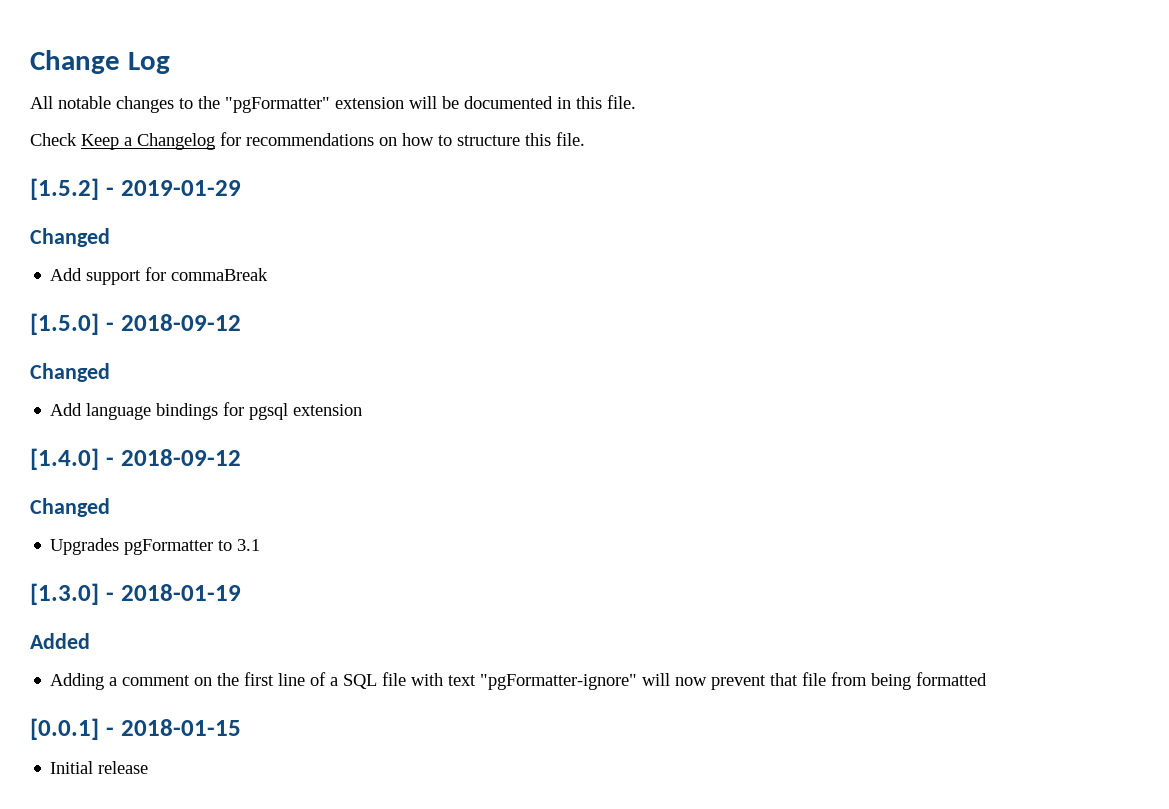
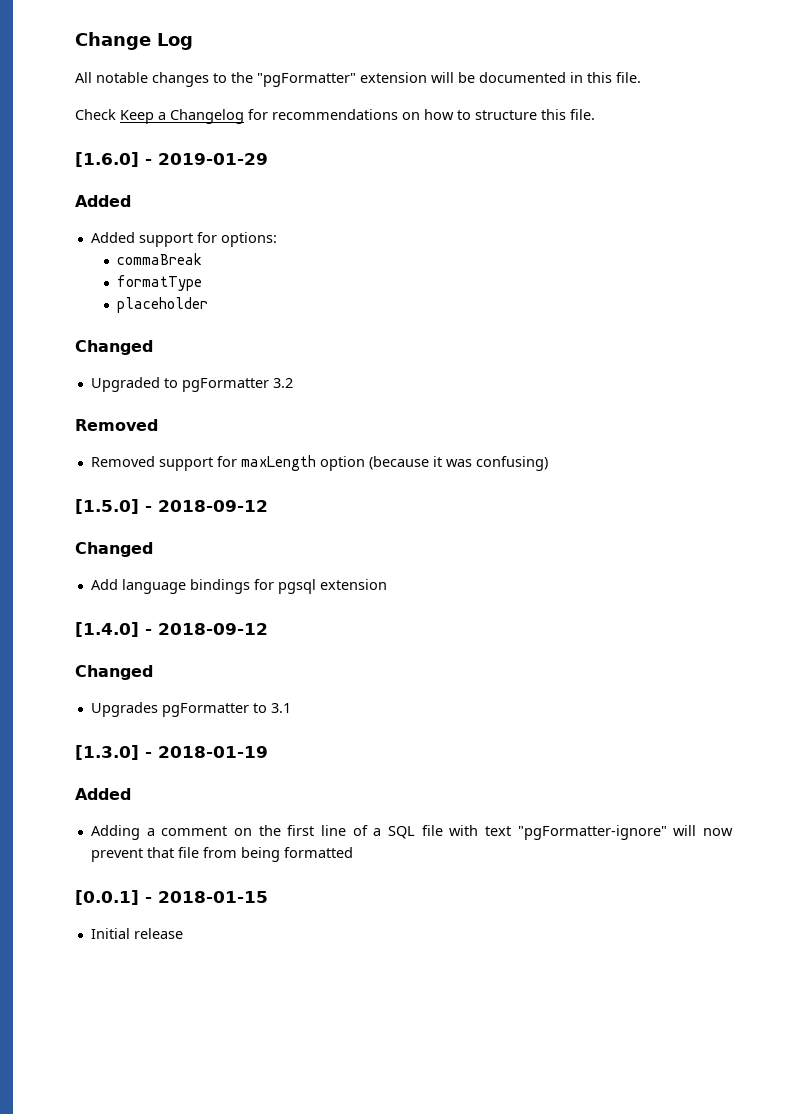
[30,178,99,200] [1.5.2] -> [75,152,139,167] [1.6.0]
[30,228,110,247] [50,267,269,285] Changed // Add support for commaBreak -> [75,195,131,207] [90,232,277,247] [117,253,203,265] [117,275,203,291] [117,297,209,313] [75,340,153,355] [90,377,293,392] [75,419,158,431] [90,455,548,471] Added // Added support for options: // commaBreak // formatType // placeholder // Changed // Upgraded to pgFormatter 3.2 // Removed // Removed support for maxLength option (because it was confusing)

